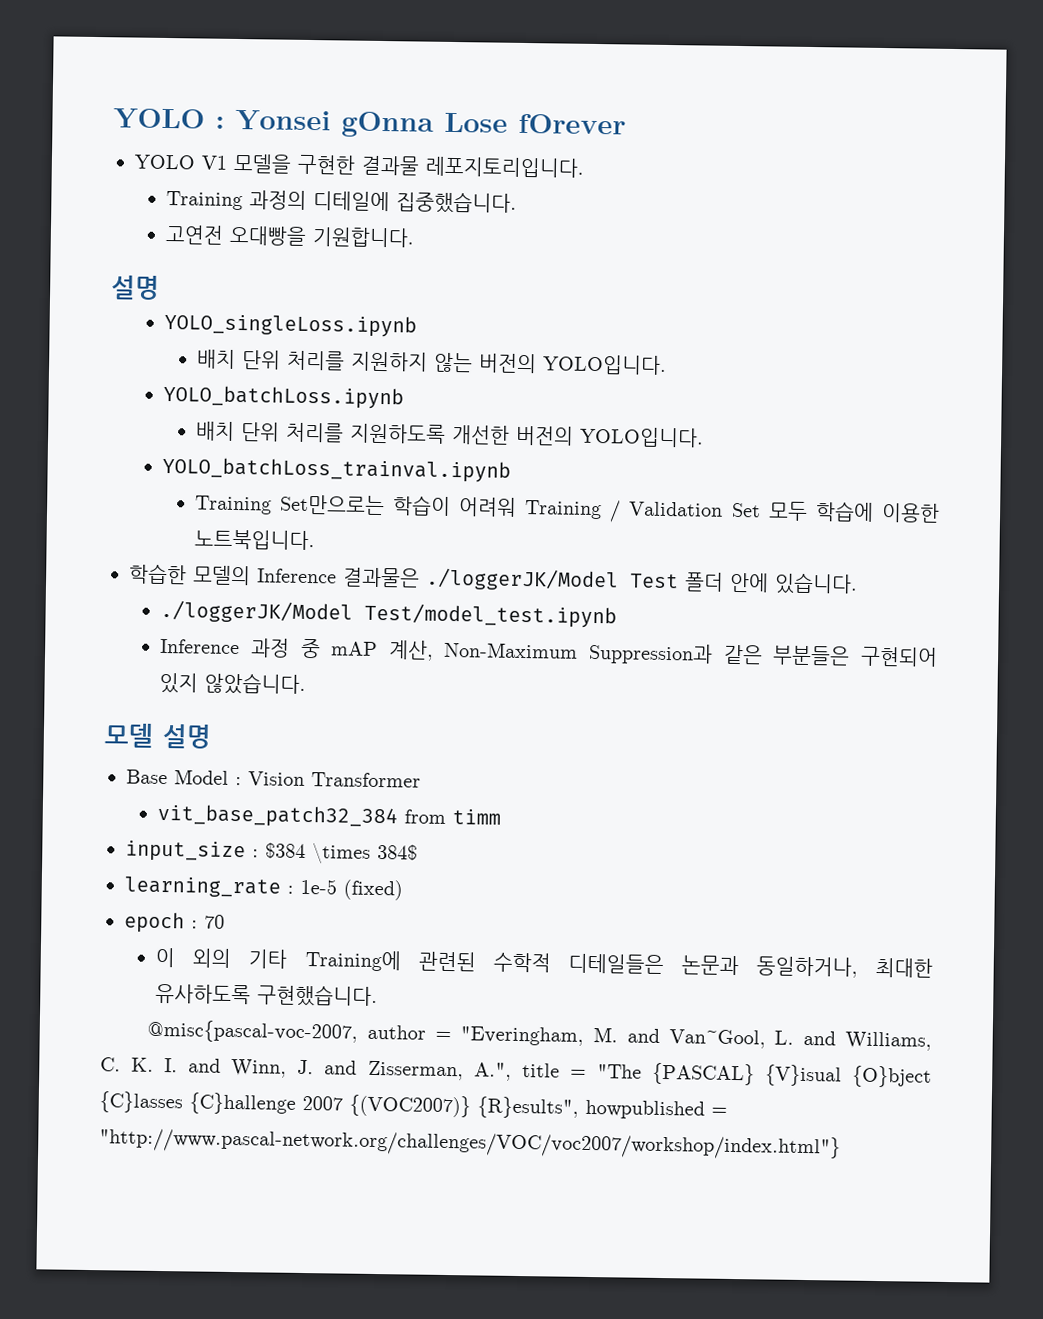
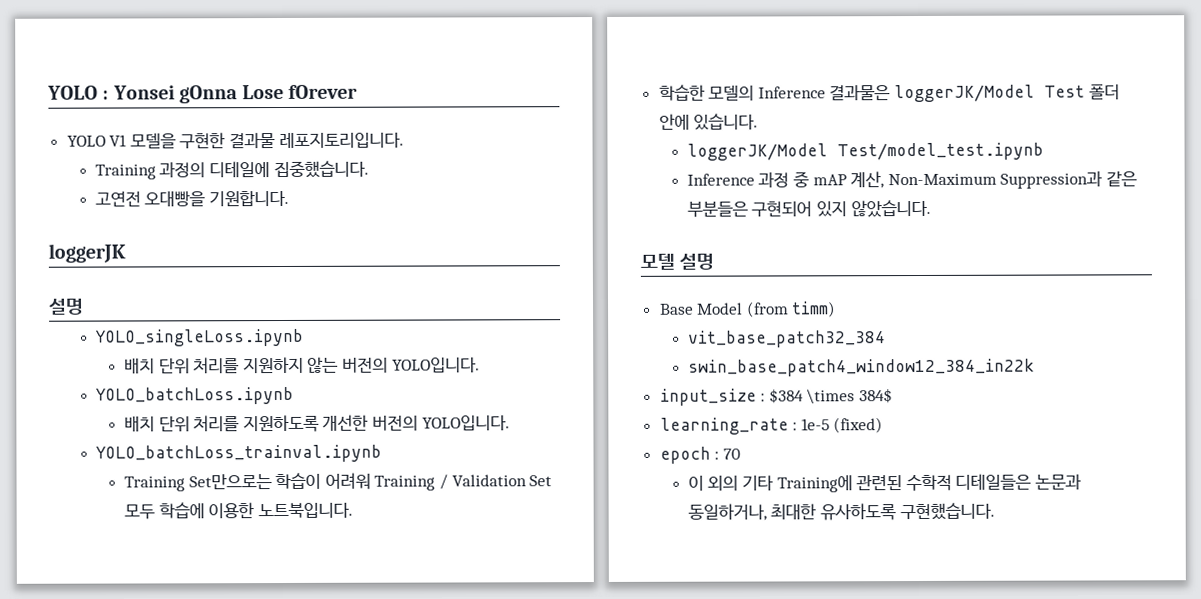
(416, 237) none -> [48,243,126,263] // loggerJK
[425,567,619,592] ./loggerJK/Model -> [894,84,1036,103] loggerJK/Model
[160,599,354,624] ./loggerJK/Model -> [686,143,828,161] loggerJK/Model
[235,771,421,788] : Vision Transformer -> [746,301,837,318] (from timm)
[404,809,502,825] from timm -> [687,358,1035,377] // swin_base_patch4_window12_384_in22k
[147,1019,933,1051] [100,1057,932,1088] [99,1091,728,1120] [99,1127,841,1161] // @misc{pascal-voc-2007, author = "Everingham, M. and Van~Gool, L. and Williams, C. K. I. and Winn, J. and Zisserman, A.", title = "The {PASCAL} {V}isual {O}bject {C}lasses {C}hallenge 2007 {(VOC2007)} {R}esults", howpublished = "http://www.pascal-network.org/challenges/VOC/voc2007/workshop/index.html"} -> (995, 511) none

